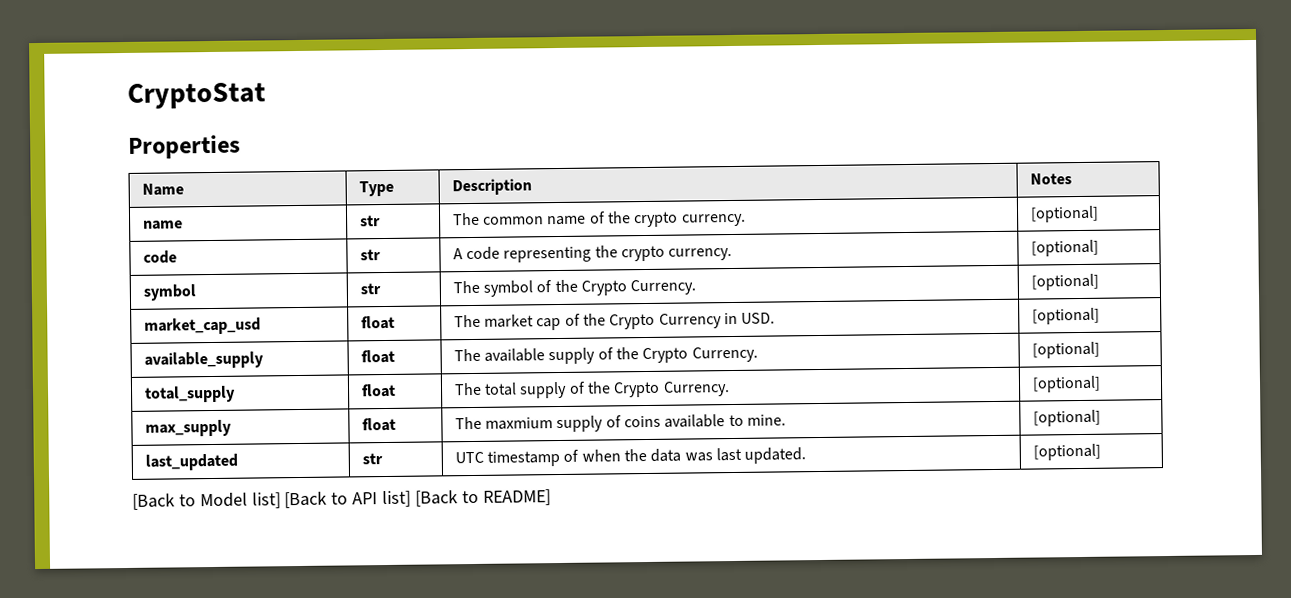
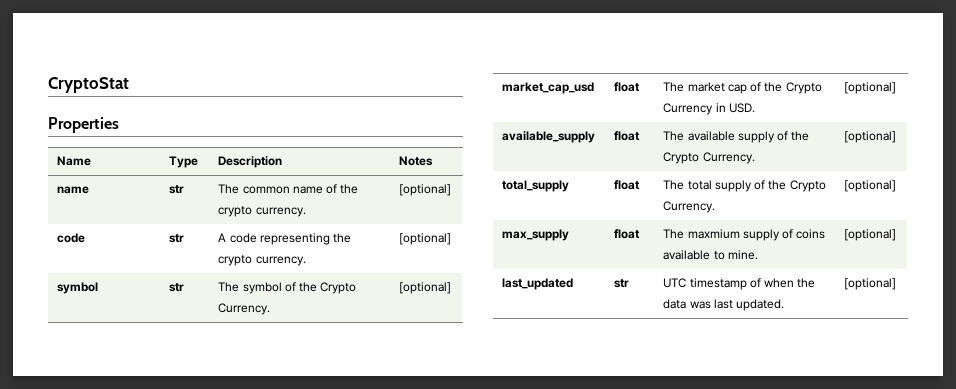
[132,489,551,510] // [Back to Model list] [Back to API list] [Back to README] -> (897, 284) none

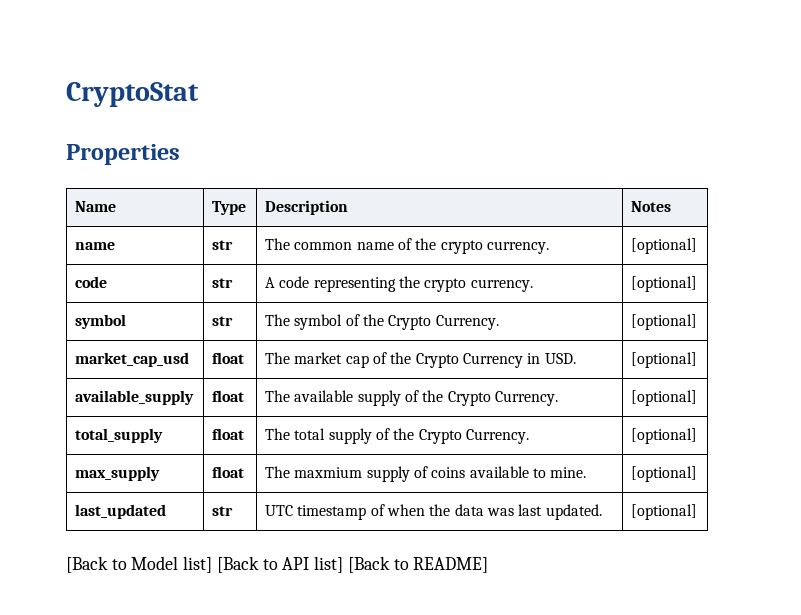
(897, 284) none -> [66,556,489,573] // [Back to Model list] [Back to API list] [Back to README]

